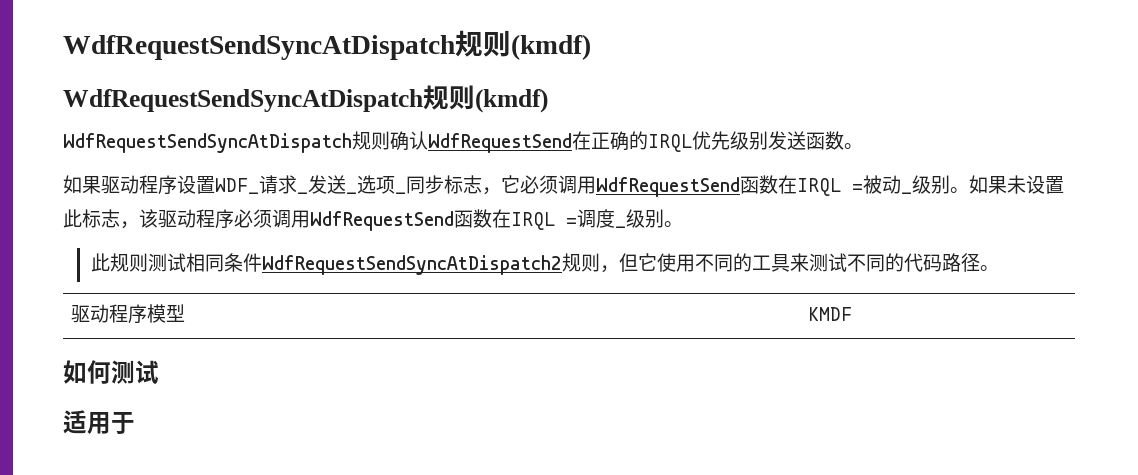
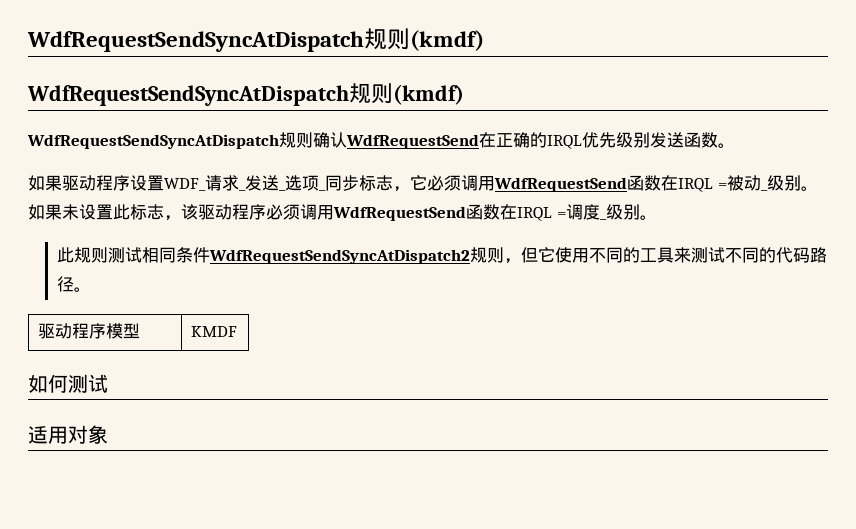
[111,412,135,434] 于 -> [68,425,108,444] 对象

